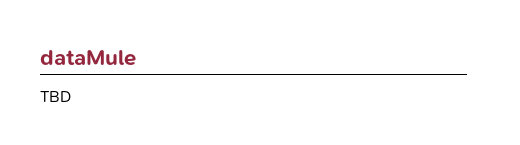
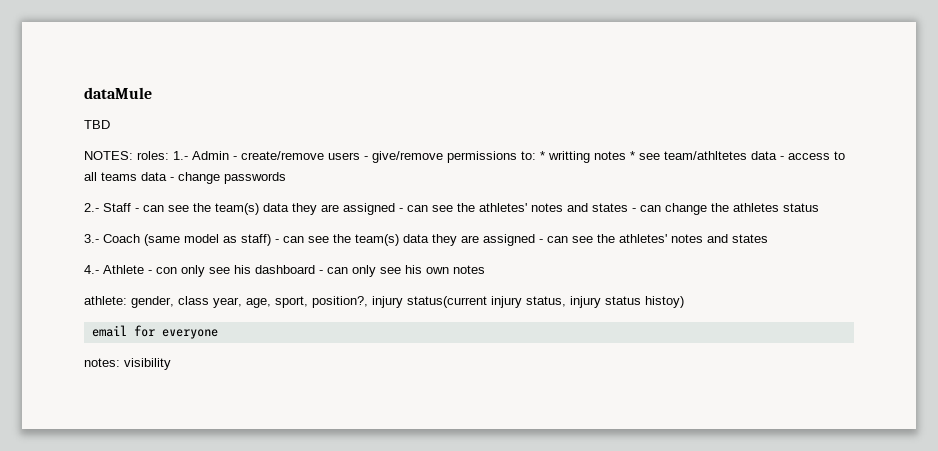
(71, 96) none -> [84,151,845,163] [84,172,286,184] [84,203,819,215] [84,234,768,246] [84,265,485,277] [84,296,684,308] [91,325,218,339] [84,358,171,370] // NOTES: roles: 1.- Admin - create/remove users - give/remove permissions to: * writting notes * see team/athltetes data - access to all teams data - change passwords // 2.- Staff - can see the team(s) data they are assigned - can see the athletes' notes and states - can change the athletes status // 3.- Coach (same model as staff) - can see the team(s) data they are assigned - can see the athletes' notes and states // 4.- Athlete - con only see his dashboard - can only see his own notes // athlete: gender, class year, age, sport, position?, injury status(current injury status, injury status histoy) // email for everyone // notes: visibility

